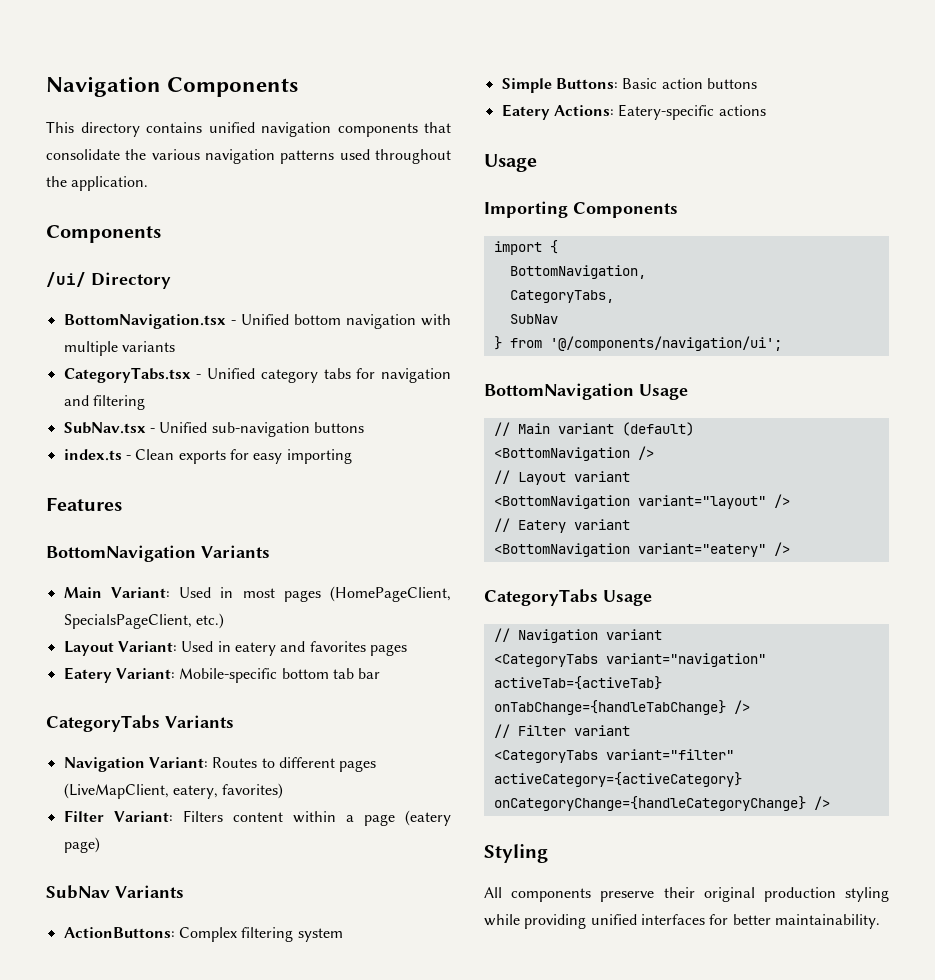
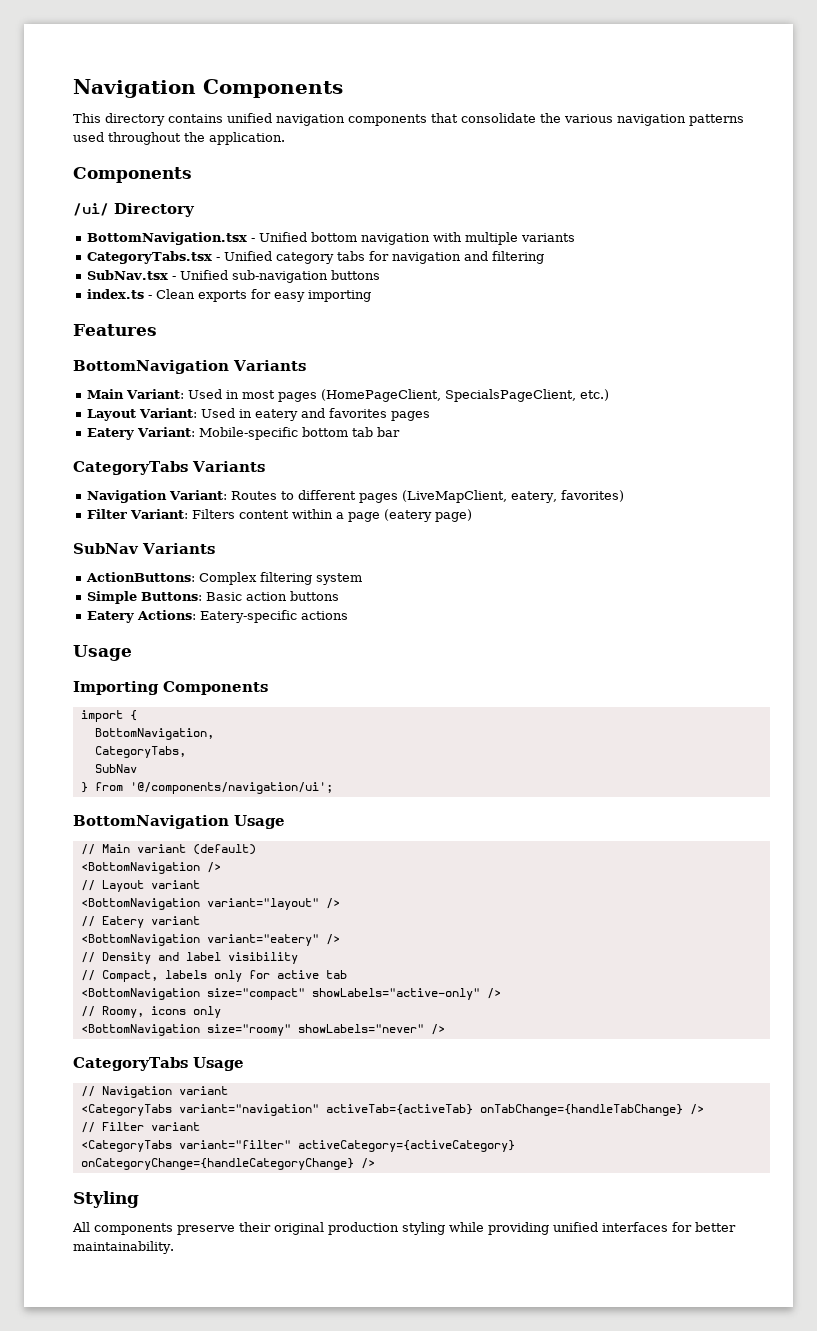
(790, 549) none -> [80,952,298,964] [80,970,347,982] [80,988,501,1000] [80,1006,221,1018] [80,1024,445,1036] // // Density and label visibility // // Compact, labels only for active tab // <BottomNavigation size="compact" showLabels="active-only" /> // // Roomy, icons only // <BottomNavigation size="roomy" showLabels="never" />

